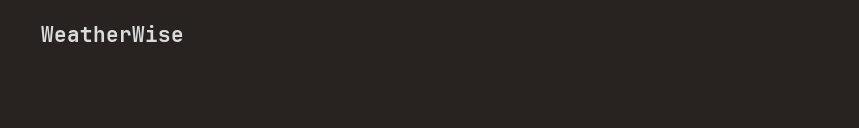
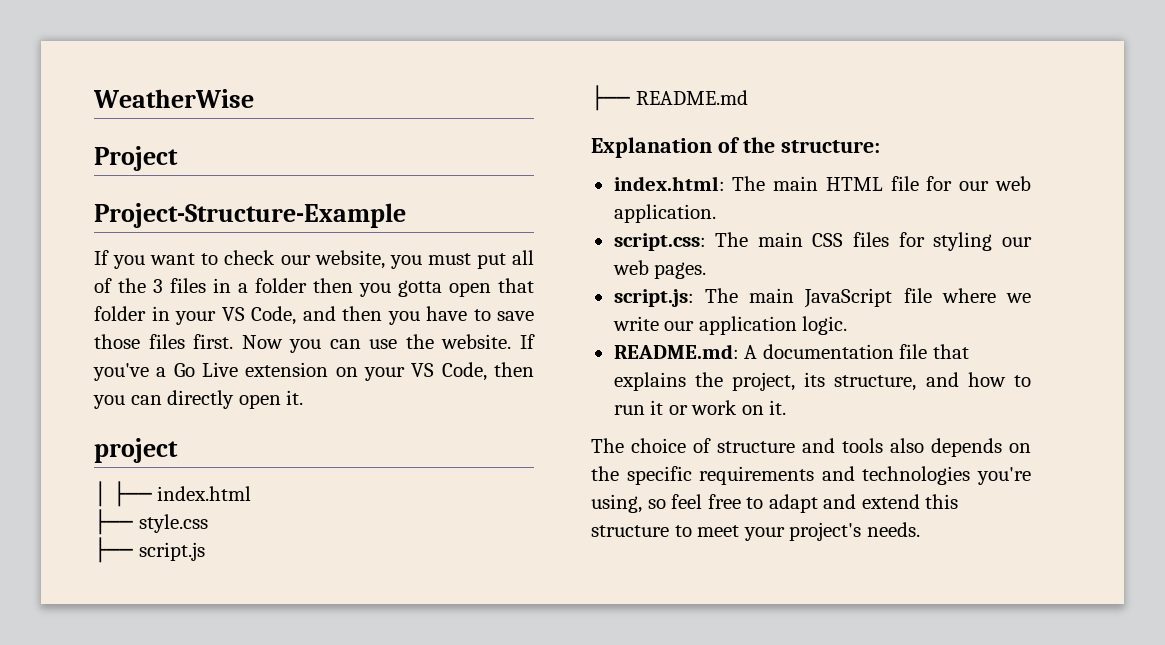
(184, 33) none -> [94,146,178,171] [94,203,406,228] [94,250,535,269] [94,278,534,297] [94,306,534,325] [94,334,535,353] [93,362,534,381] [93,390,304,409] [94,438,178,463] [94,481,252,507] [94,509,208,535] [94,537,205,563] [591,85,748,111] [591,137,880,158] [613,176,1031,191] [613,204,716,223] [613,232,1032,251] [612,260,707,279] [613,288,1031,308] [612,316,848,335] [613,344,969,359] [613,372,1031,391] [613,400,787,415] [591,438,1031,457] [591,466,1031,485] [591,494,959,513] [591,522,920,541] // Project // Project-Structure-Example // If you want to check our website, you must put all of the 3 files in a folder then you gotta open that folder in your VS Code, and then you have to save those files first. Now you can use the website. If you've a Go Live extension on your VS Code, then you can directly open it. // project // │ ├── index.html // ├── style.css // ├── script.js // ├── README.md // Explanation of the structure: // index.html: The main HTML file for our web application. // script.css: The main CSS files for styling our web pages. // script.js: The main JavaScript file where we write our application logic. // README.md: A documentation file that explains the project, its structure, and how to run it or work on it. // The choice of structure and tools also depends on the specific requirements and technologies you're using, so feel free to adapt and extend this structure to meet your project's needs.

